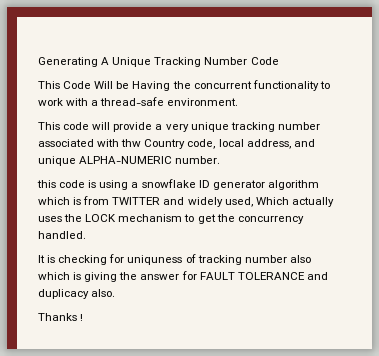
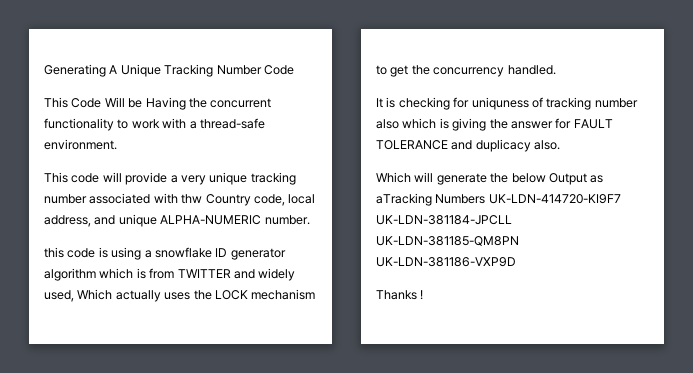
(116, 293) none -> [376,172,604,185] [376,193,621,206] [376,215,512,225] [376,236,519,246] [376,257,516,267] // Which will generate the below Output as aTracking Numbers UK-LDN-414720-KI9F7 UK-LDN-381184-JPCLL UK-LDN-381185-QM8PN UK-LDN-381186-VXP9D

